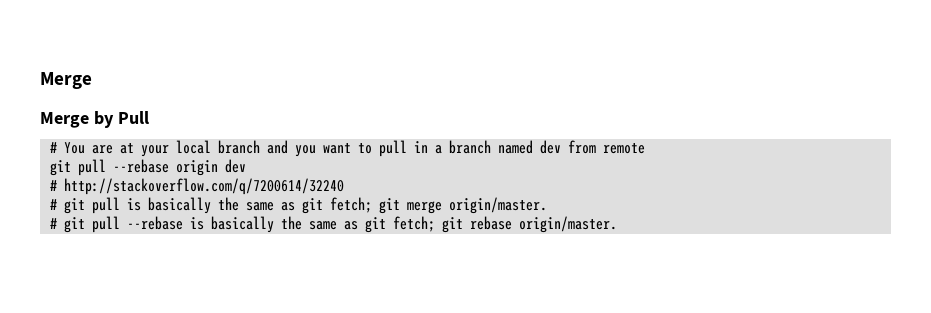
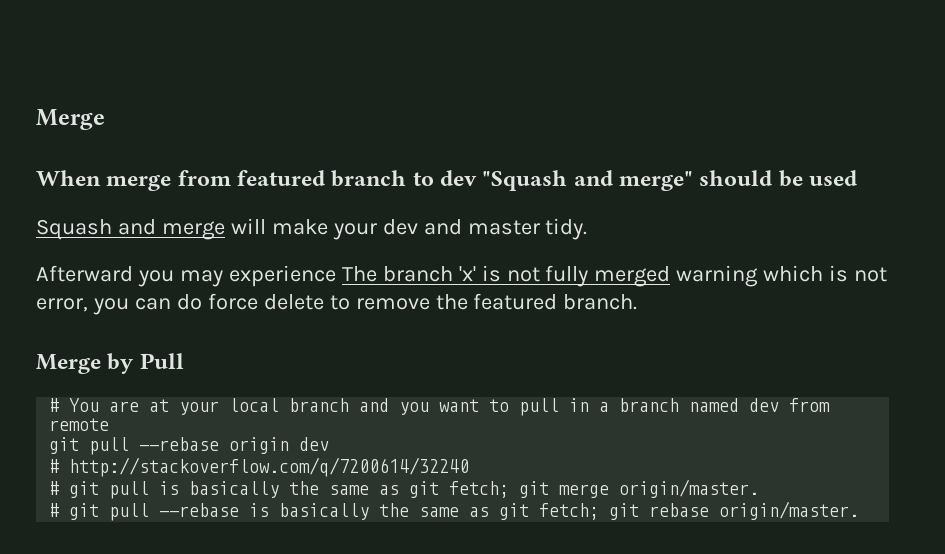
[40,72,92,89] Merge -> [36,109,105,130] [36,170,858,191] [36,218,588,240] [36,265,888,287] [36,293,638,315] Merge // When merge from featured branch to dev "Squash and merge" should be used // Squash and merge will make your dev and master tidy. // Afterward you may experience The branch 'x' is not fully merged warning which is not error, you can do force delete to remove the featured branch.

